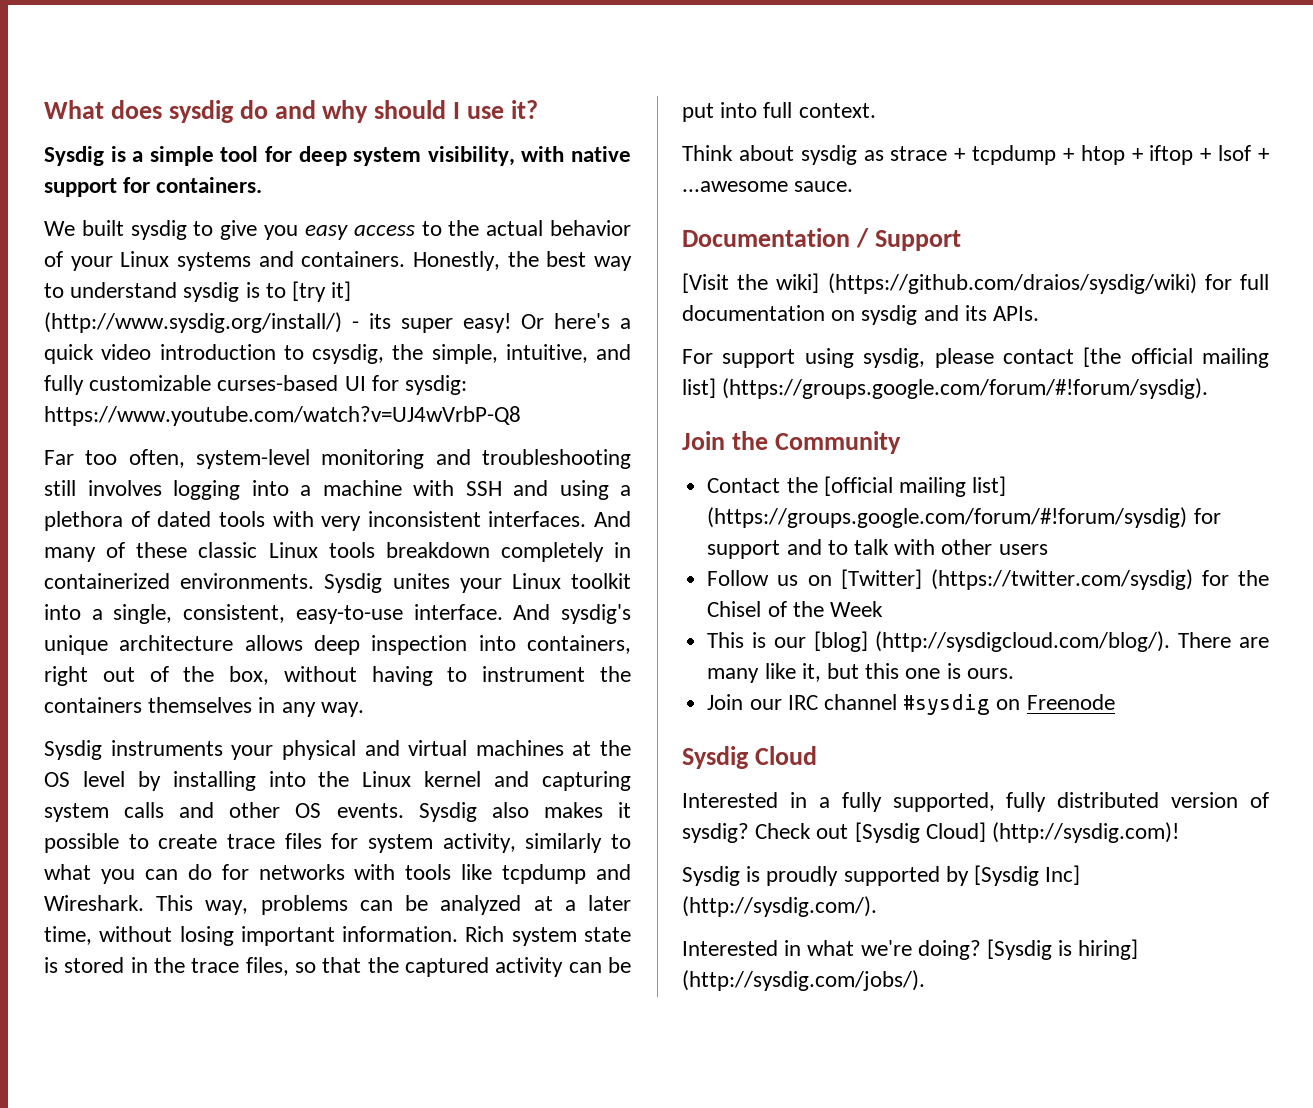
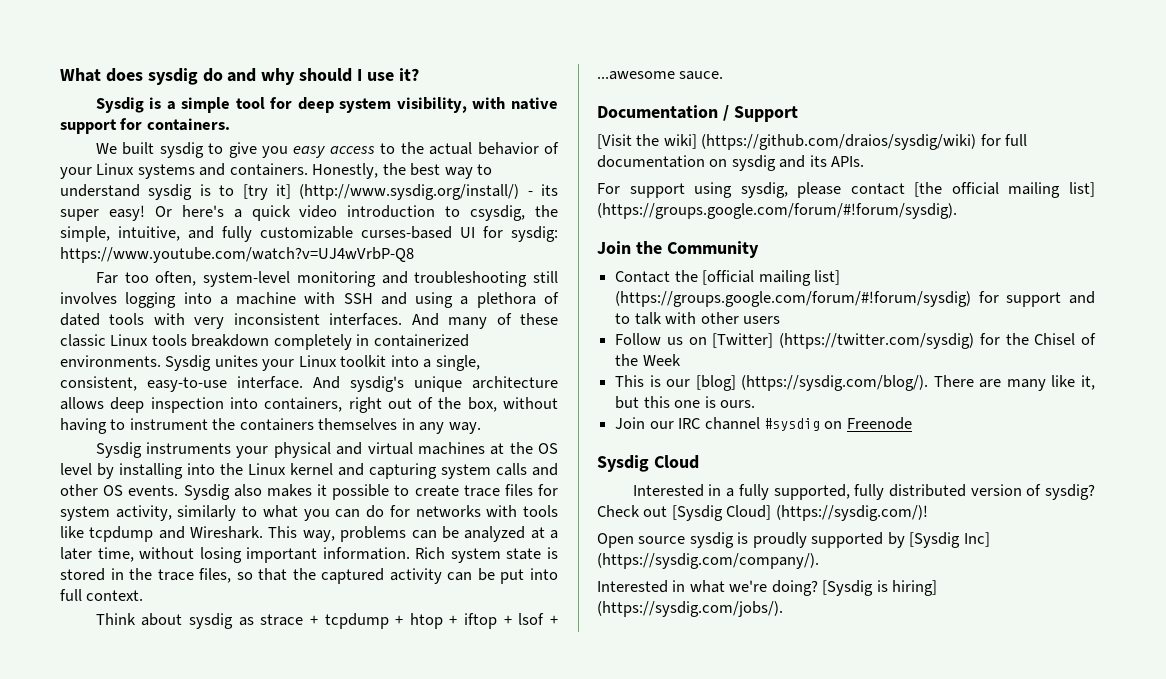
[875,631,1171,652] (http://sysdigcloud.com/blog/). -> [741,375,929,391] (https://sysdig.com/blog/).
[992,822,1180,843] [682,866,740,886] (http://sysdig.com)! // Sysdig -> [775,505,928,521] [597,532,734,548] (https://sysdig.com/)! // Open source sysdig
[682,896,877,917] (http://sysdig.com/). -> [597,553,819,569] (https://sysdig.com/company/).
[682,970,925,991] (http://sysdig.com/jobs/). -> [597,601,783,617] (https://sysdig.com/jobs/).

